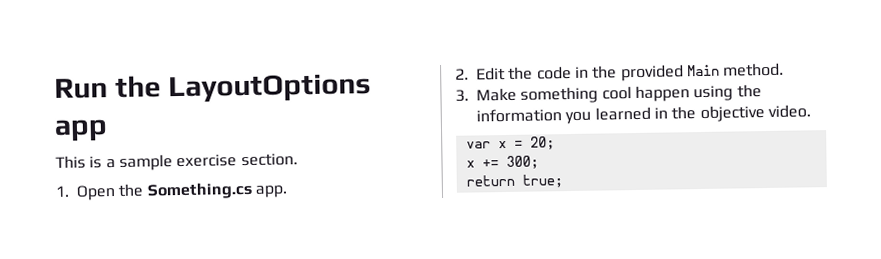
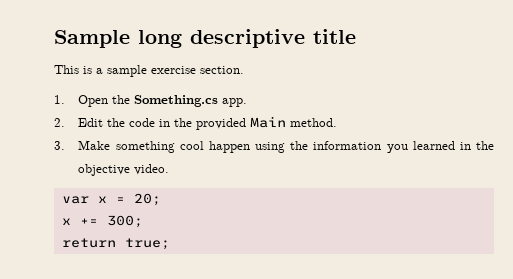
[54,73,371,104] [54,119,108,142] Run the LayoutOptions app -> [54,29,356,48] Sample long descriptive title

